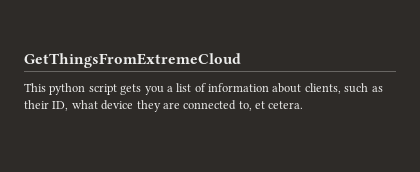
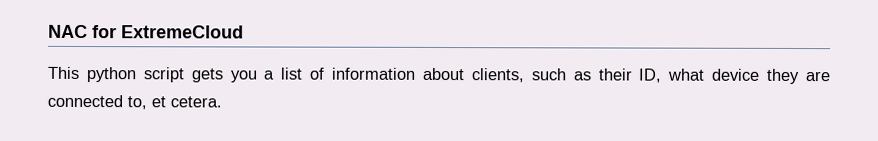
[24,53,241,68] GetThingsFromExtremeCloud -> [48,24,244,39] NAC for ExtremeCloud

